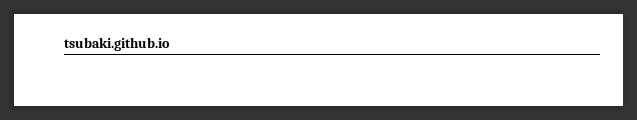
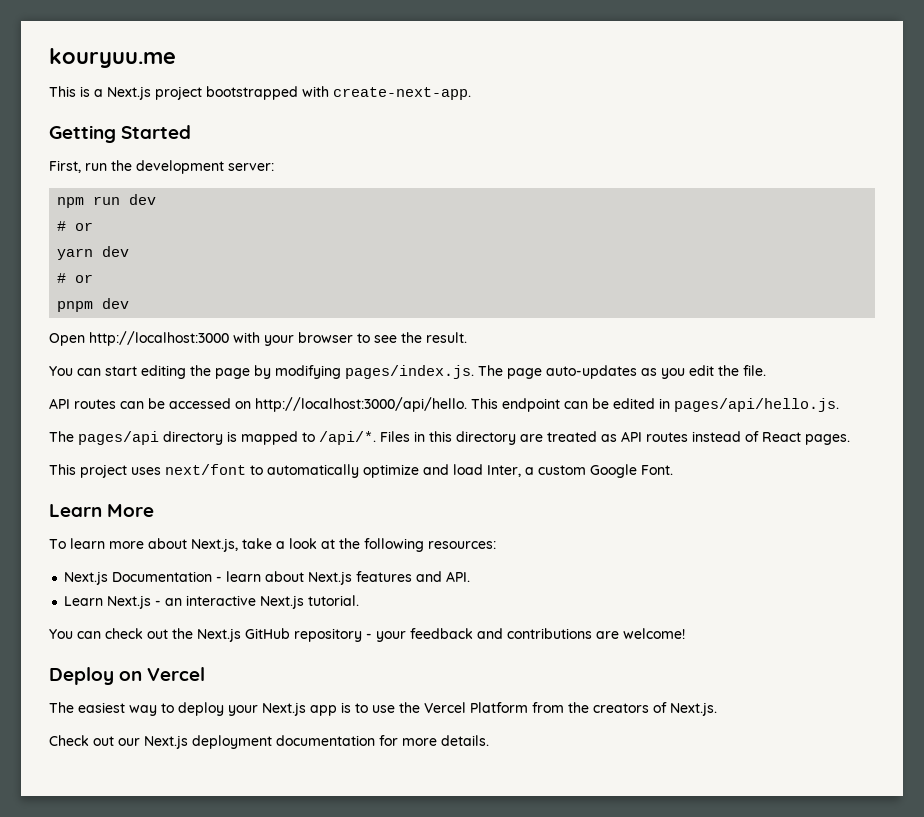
[64,37,170,51] tsubaki.github.io -> [49,48,176,68] [49,86,471,100] [49,125,192,143] [49,160,274,174] [57,194,157,208] [57,221,94,231] [57,246,130,260] [57,273,94,283] [57,298,130,312] [49,331,467,346] [49,365,766,379] [49,397,839,412] [49,431,850,445] [49,464,673,478] [49,504,155,517] [49,538,496,552] [64,571,471,585] [64,595,360,609] [49,628,685,642] [49,667,206,685] [49,702,717,716] [49,735,489,749] kouryuu.me // This is a Next.js project bootstrapped with create-next-app. // Getting Started // First, run the development server: // npm run dev // # or // yarn dev // # or // pnpm dev // Open http://localhost:3000 with your browser to see the result. // You can start editing the page by modifying pages/index.js. The page auto-updates as you edit the file. // API routes can be accessed on http://localhost:3000/api/hello. This endpoint can be edited in pages/api/hello.js. // The pages/api directory is mapped to /api/*. Files in this directory are treated as API routes instead of React pages. // This project uses next/font to automatically optimize and load Inter, a custom Google Font. // Learn More // To learn more about Next.js, take a look at the following resources: // Next.js Documentation - learn about Next.js features and API. // Learn Next.js - an interactive Next.js tutorial. // You can check out the Next.js GitHub repository - your feedback and contributions are welcome! // Deploy on Vercel // The easiest way to deploy your Next.js app is to use the Vercel Platform from the creators of Next.js. // Check out our Next.js deployment documentation for more details.

